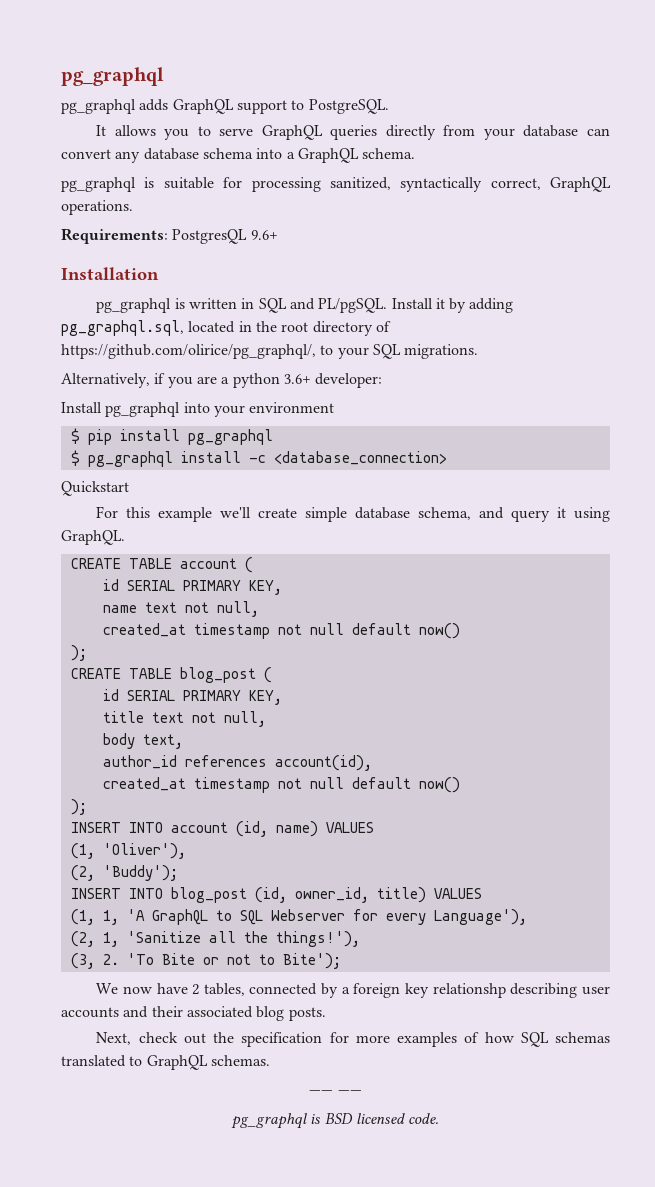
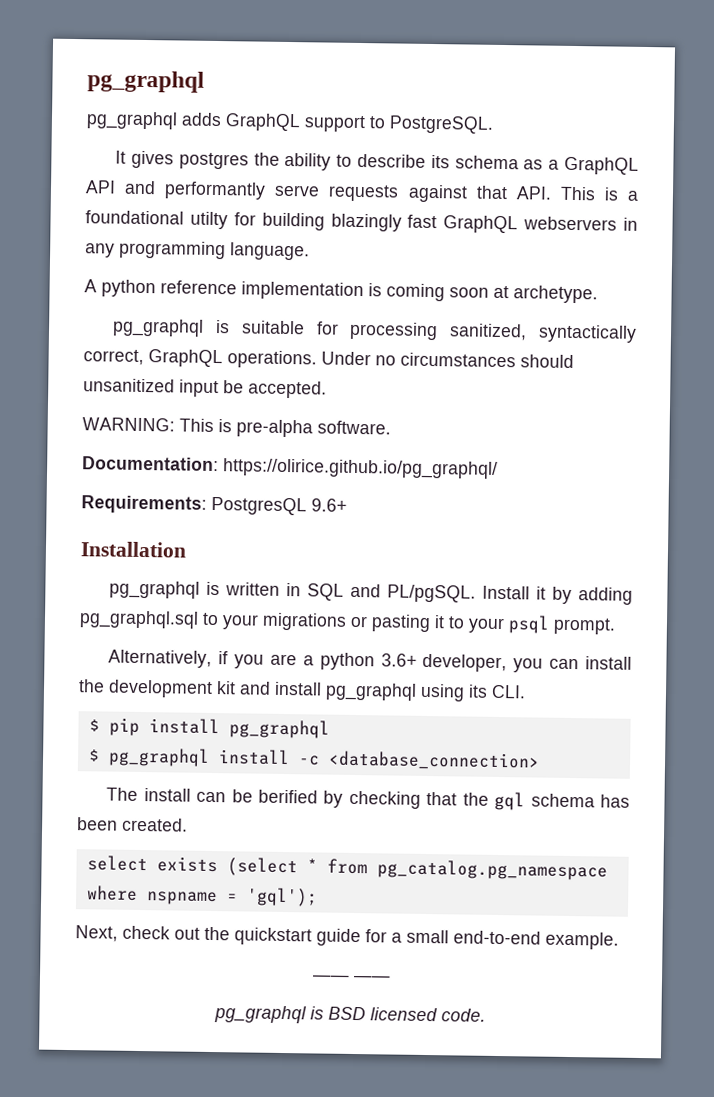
[114,125,611,140] [61,148,416,163] allows you to serve GraphQL queries directly from your database can convert any database schema into a GraphQL schema. -> [131,150,639,175] [85,180,640,203] [85,210,638,234] [85,240,310,261] [84,279,598,304] gives postgres the ability to describe its schema as a GraphQL API and performantly serve requests against that API. This is a foundational utilty for building blazingly fast GraphQL webservers in any programming language. // A python reference implementation is coming soon at archetype.
(133, 207) none -> [321,351,574,369] [83,378,327,399] [82,417,391,438] [82,456,498,479] Under no circumstances should unsanitized input be accepted. // WARNING: This is pre-alpha software. // Documentation: https://olirice.github.io/pg_graphql/
[61,320,391,336] [61,344,479,359] pg_graphql.sql, located in the root directory of https://github.com/olirice/pg_graphql/, to your SQL migrations. -> [79,610,616,635] pg_graphql.sql to your migrations or pasting it to your psql prompt.
[315,373,383,388] [61,402,335,417] developer: // Install pg_graphql into your environment -> [422,653,632,673] [78,679,526,702] developer, you can install the development kit and install pg_graphql using its CLI.
[61,481,129,496] [96,506,611,522] [61,530,125,545] [70,557,253,573] [102,579,282,595] [102,601,259,617] [102,623,460,639] [70,645,87,661] [70,667,272,683] [102,689,282,705] [102,711,266,727] [102,733,183,749] [102,755,372,771] [102,777,460,793] [70,799,87,815] [70,821,374,837] [70,843,186,859] [70,865,178,881] [70,887,482,903] [70,909,527,925] [70,931,360,947] [70,953,341,969] [96,983,611,998] [61,1006,326,1021] [96,1032,610,1047] [61,1055,270,1070] Quickstart // For this example we'll create simple database schema, and query it using GraphQL. // CREATE TABLE account ( // id SERIAL PRIMARY KEY, // name text not null, // created_at timestamp not null default now() // ); // CREATE TABLE blog_post ( // id SERIAL PRIMARY KEY, // title text not null, // body text, // author_id references account(id), // created_at timestamp not null default now() // ); // INSERT INTO account (id, name) VALUES // (1, 'Oliver'), // (2, 'Buddy'); // INSERT INTO blog_post (id, owner_id, title) VALUES // (1, 1, 'A GraphQL to SQL Webserver for every Language'), // (2, 1, 'Sanitize all the things!'), // (3, 2. 'To Bite or not to Bite'); // We now have 2 tables, connected by a foreign key relationshp describing user accounts and their associated blog posts. // Next, check out the specification for more examples of how SQL schemas translated to GraphQL schemas. -> [106,787,630,811] [77,817,188,832] [86,855,608,881] [86,885,318,907] [75,925,619,950] The install can be berified by checking that the gql schema has been created. // select exists (select * from pg_catalog.pg_namespace where nspname = 'gql'); // Next, check out the quickstart guide for a small end-to-end example.

